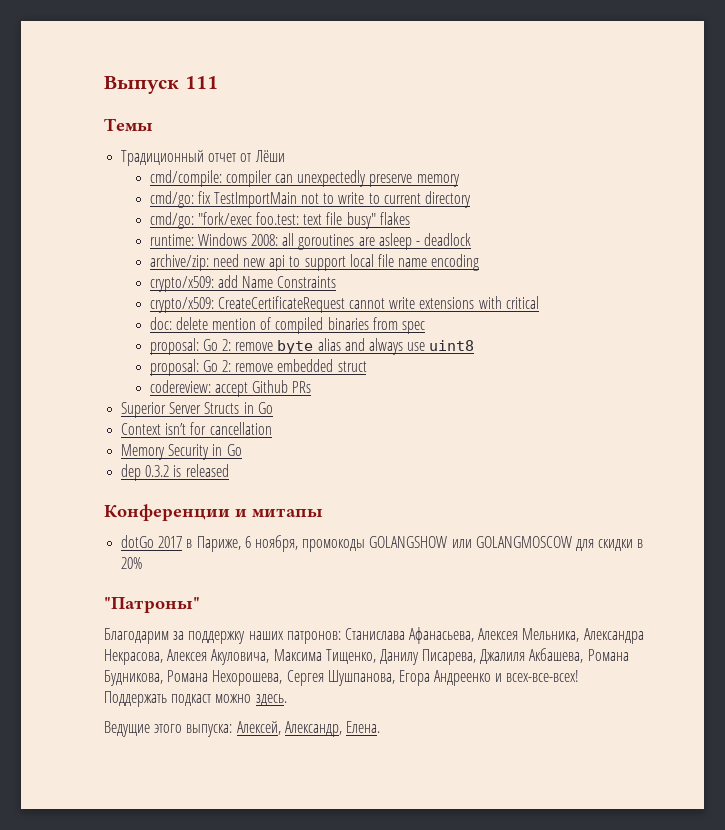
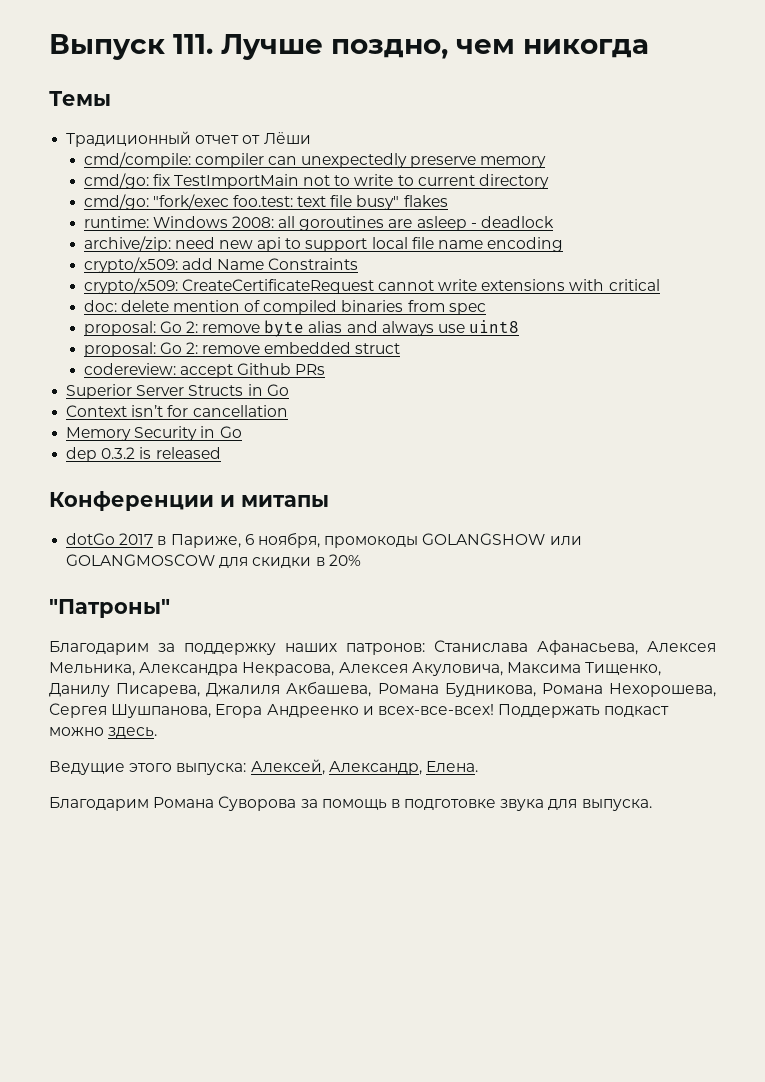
[184,76,218,89] 111 -> [173,34,649,60] 111. Лучше поздно, чем никогда
(380, 727) none -> [49,796,652,811] // Благодарим Романа Суворова за помощь в подготовке звука для выпуска.

